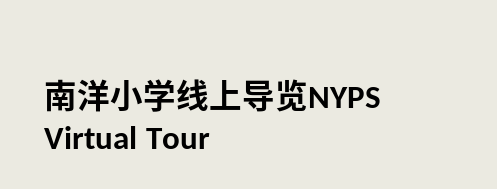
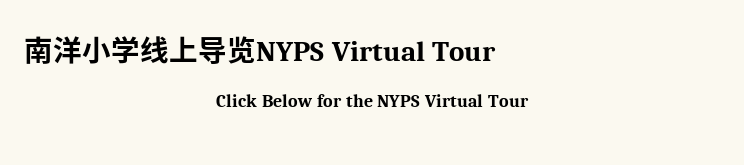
(210, 138) none -> [215,94,530,107] // Click Below for the NYPS Virtual Tour

